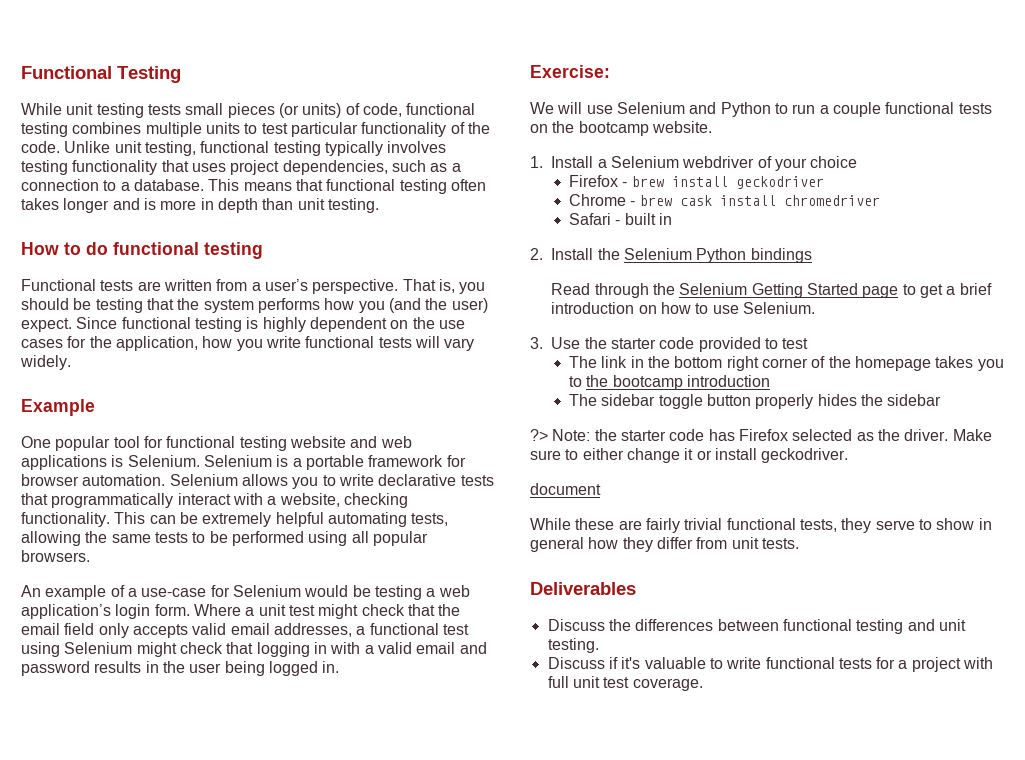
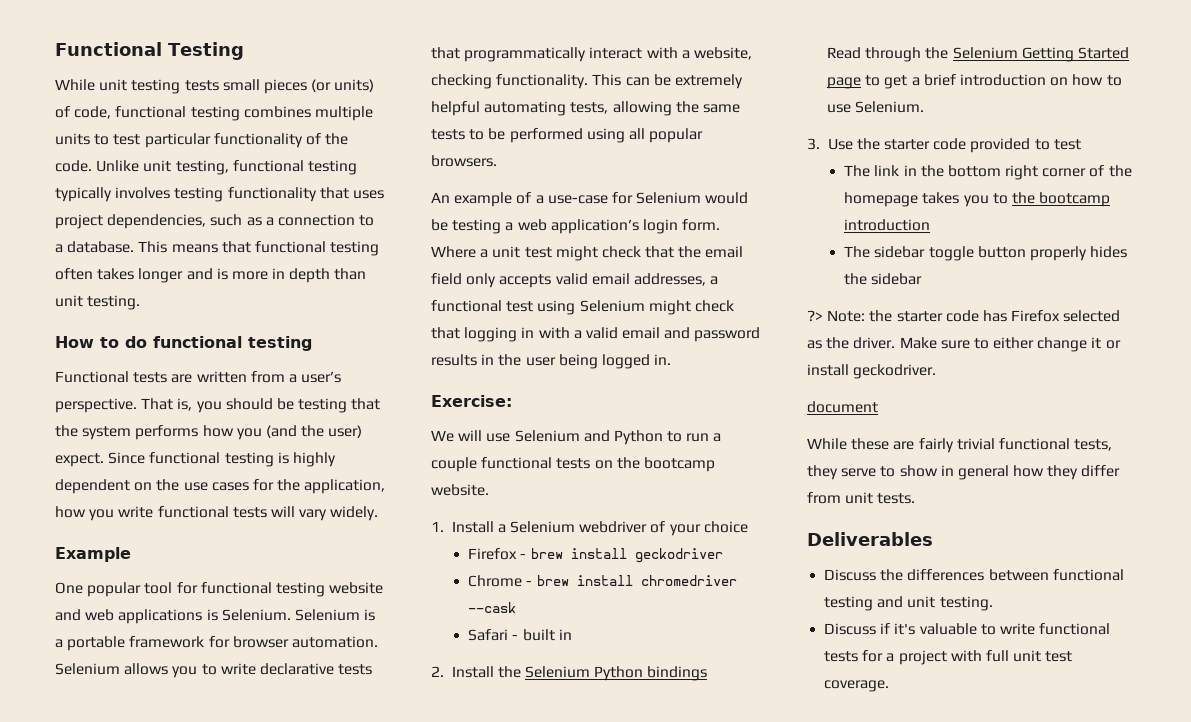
[679,195,712,206] cask -> (569, 580) none
(880, 200) none -> [468,602,517,613] --cask

